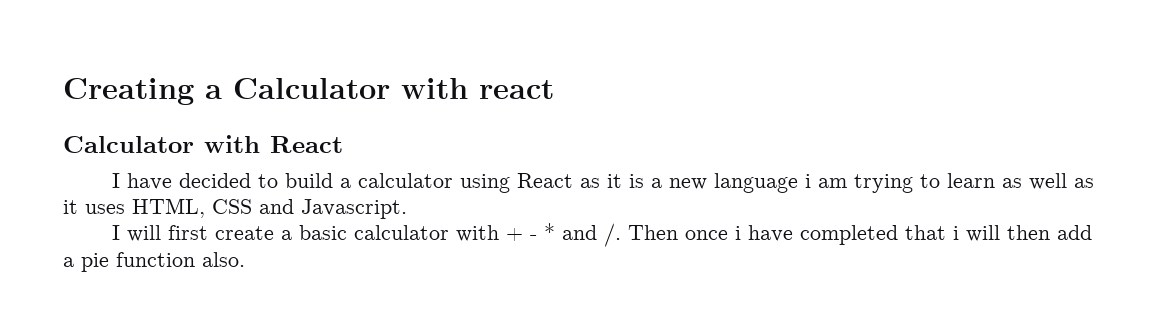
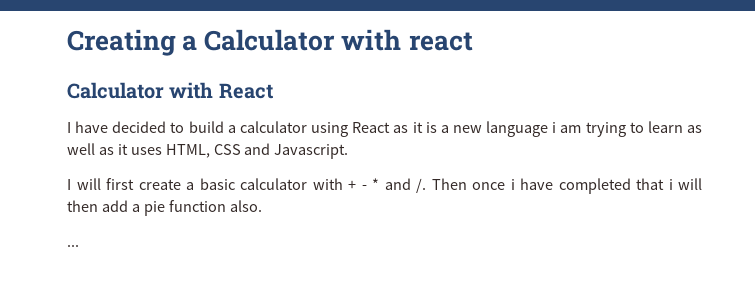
(245, 259) none -> [67,245,79,247] // ...

